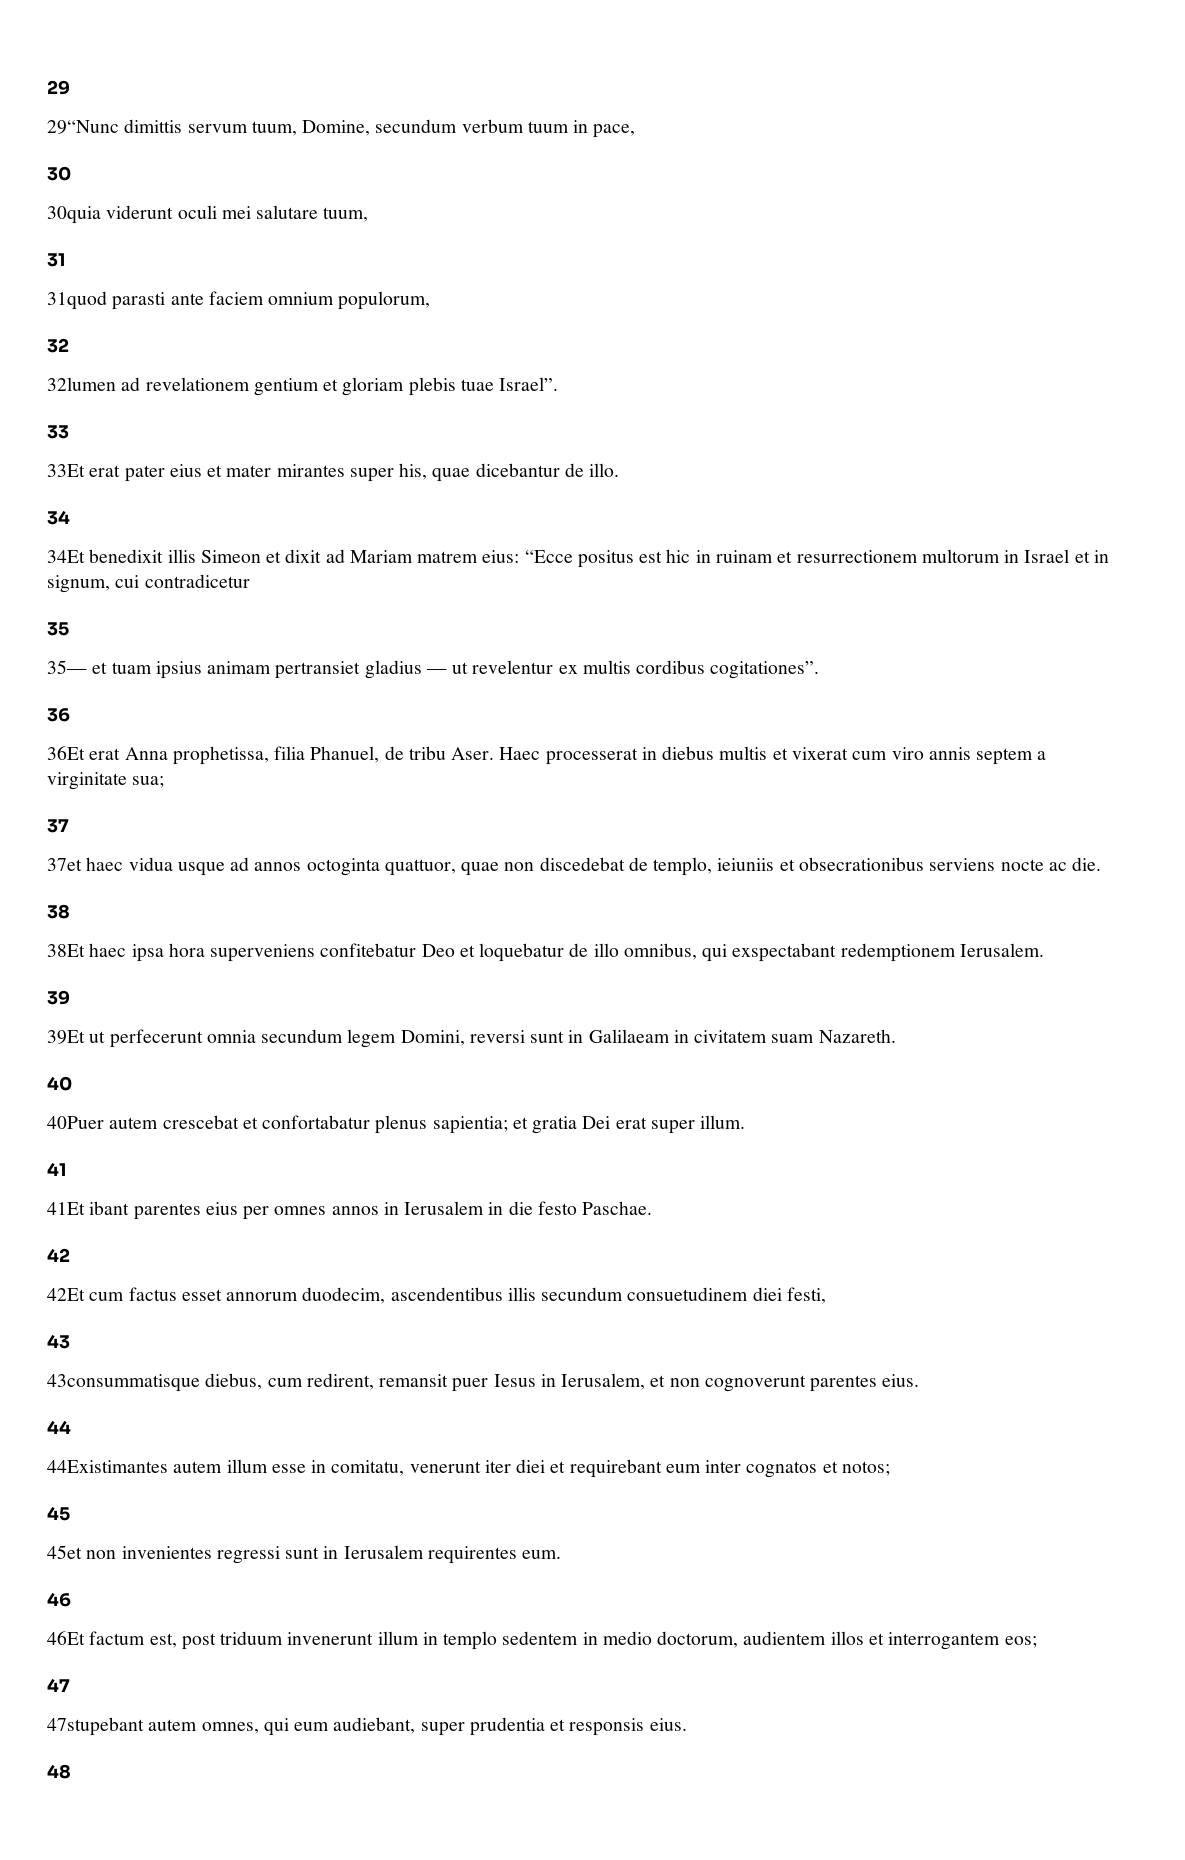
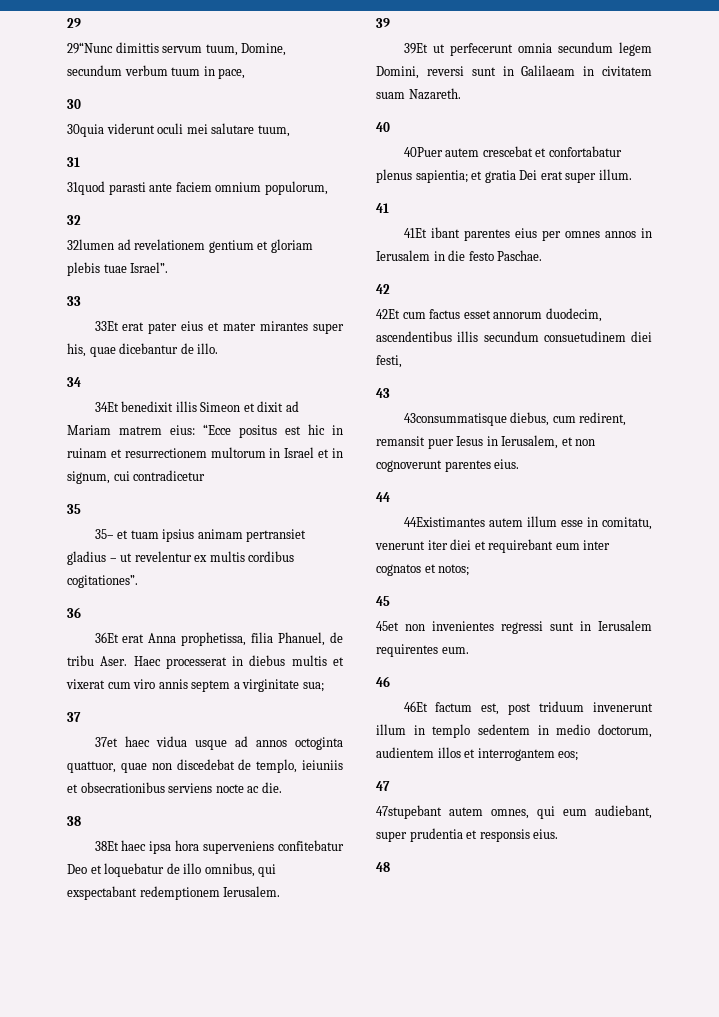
[47,660,87,674] 35— -> [94,529,114,539] 35–
[426,669,447,674] — -> [109,558,117,562] –

